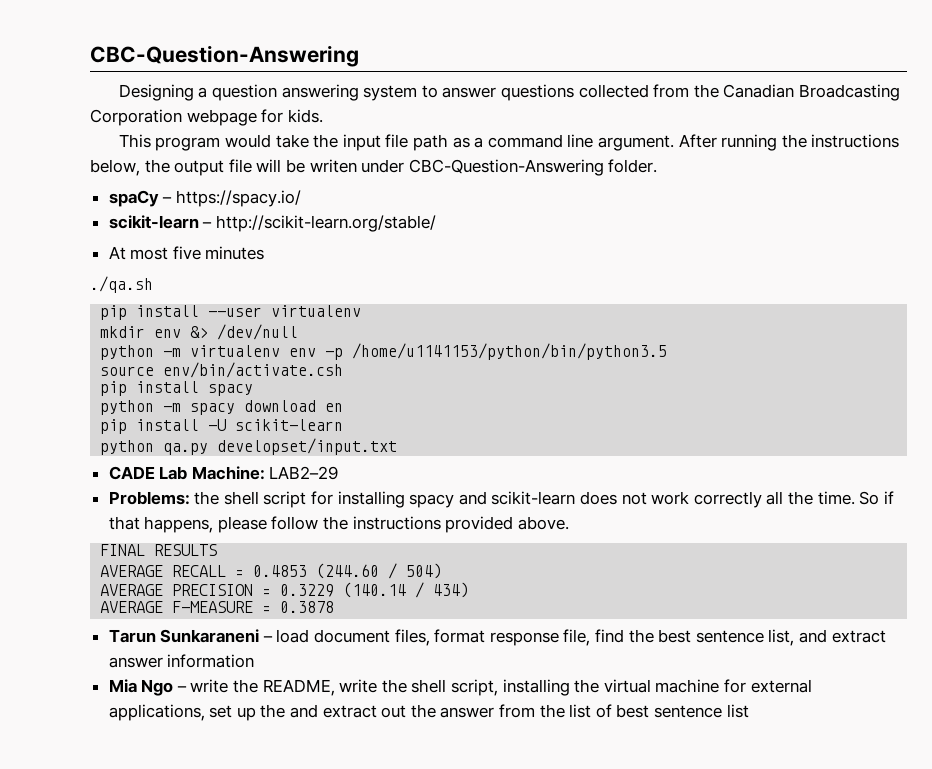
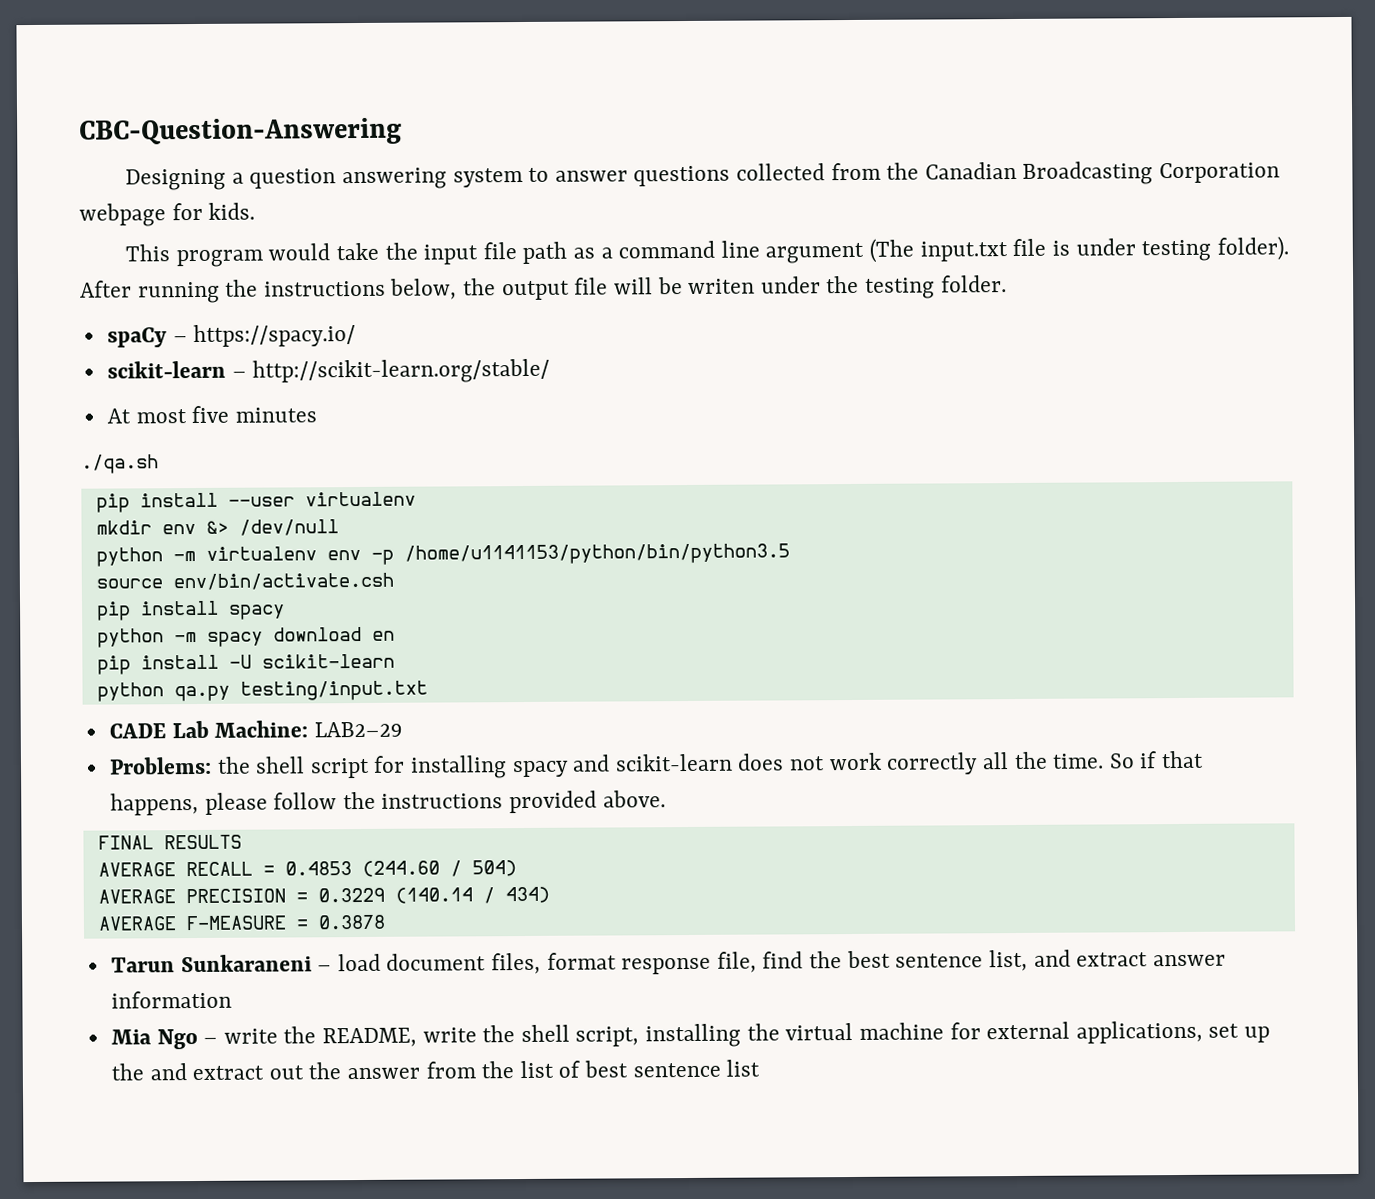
[597,135,674,151] argument. -> [765,236,1289,264] argument (The input.txt file is under testing folder).
[408,159,604,176] CBC-Question-Answering -> [826,275,935,299] the testing
[217,438,398,455] developset/input.txt -> [239,680,428,701] testing/input.txt

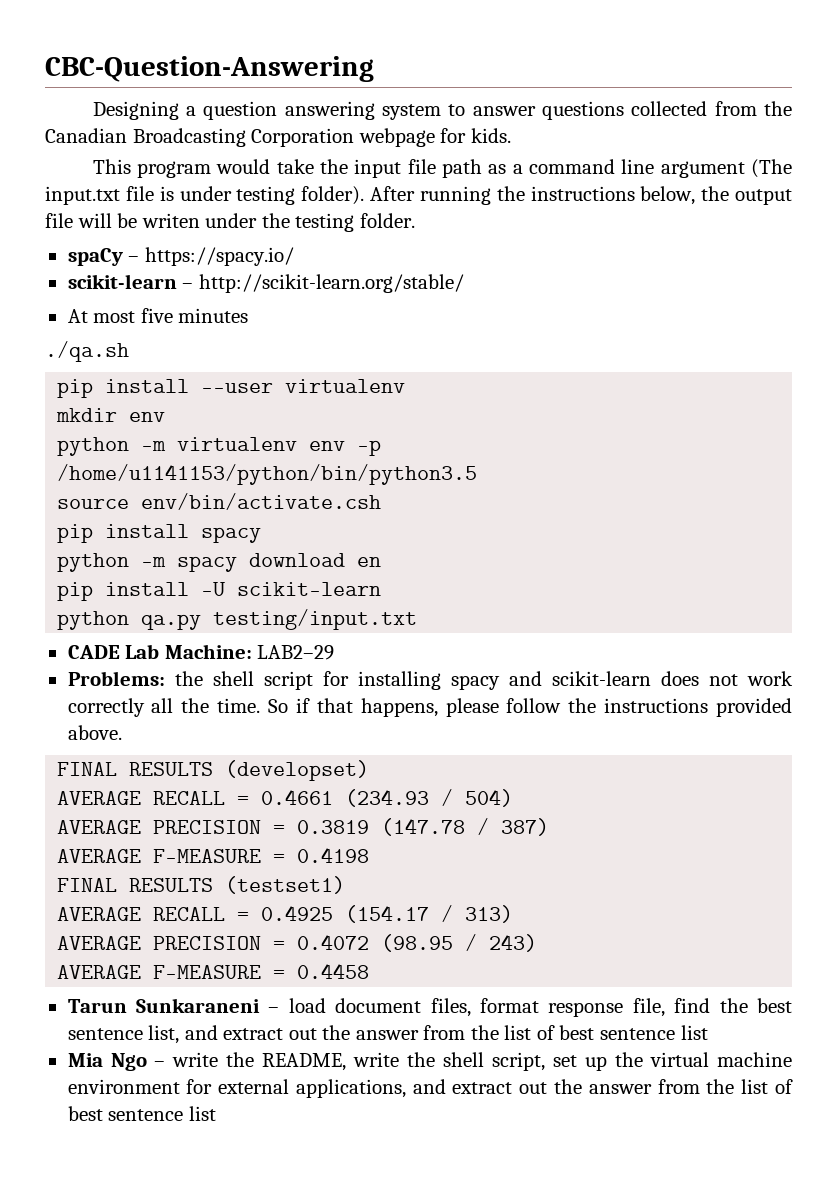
[205,519,339,536] &> /dev/null -> (166, 417) none
[97,860,440,877] // AVERAGE RECALL = 0.4853 (244.60 -> [225,760,370,781] [57,789,430,807] (developset) // AVERAGE RECALL = 0.4661 (234.93
[317,886,550,904] [97,914,386,931] 0.3229 (140.14 / 434) // AVERAGE F-MEASURE = 0.3878 -> [297,818,550,836] [57,847,370,863] [57,876,346,894] [57,905,514,923] [57,934,538,952] [57,963,370,979] 0.3819 (147.78 / 387) // AVERAGE F-MEASURE = 0.4198 // FINAL RESULTS (testset1) // AVERAGE RECALL = 0.4925 (154.17 / 313) // AVERAGE PRECISION = 0.4072 (98.95 / 243) // AVERAGE F-MEASURE = 0.4458
[1152,954,1226,967] [110,990,232,1009] answer information -> [288,1025,708,1040] out the answer from the list of best sentence list
[645,1023,742,1048] installing -> [553,1055,608,1071] set up
(944, 1031) none -> [67,1079,180,1094] environment
[1208,1023,1271,1043] [110,1063,144,1081] set up the -> (406, 1088) none

